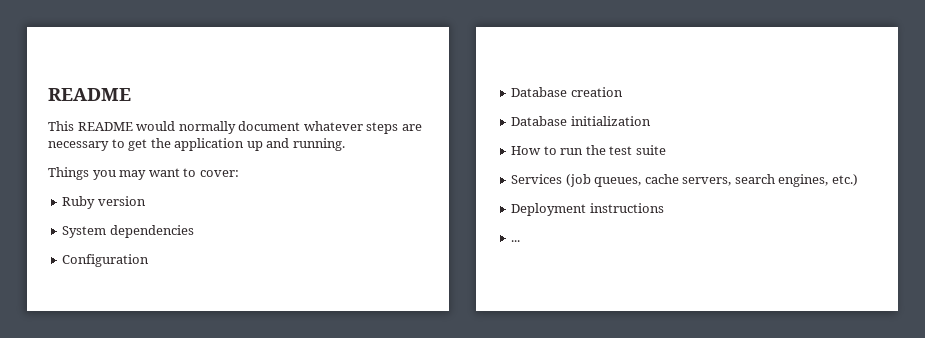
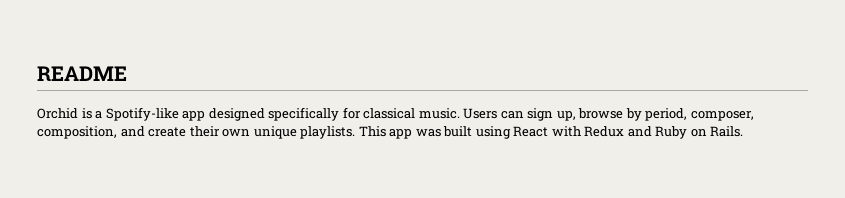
[48,121,422,134] [48,138,345,151] [48,167,239,180] [62,196,146,209] [62,225,194,238] [62,254,150,267] [511,87,623,97] [511,116,651,126] [511,145,666,155] [511,174,858,187] [511,203,664,216] [511,240,521,242] This README would normally document whatever steps are necessary to get the application up and running. // Things you may want to cover: // Ruby version // System dependencies // Configuration // Database creation // Database initialization // How to run the test suite // Services (job queues, cache servers, search engines, etc.) // Deployment instructions // ... -> [37,107,754,121] [37,126,744,139] Orchid is a Spotify-like app designed specifically for classical music. Users can sign up, browse by period, composer, composition, and create their own unique playlists. This app was built using React with Redux and Ruby on Rails.

